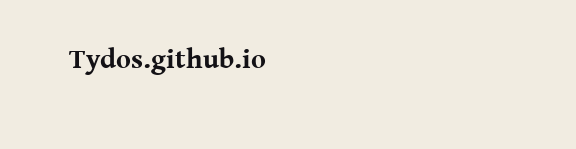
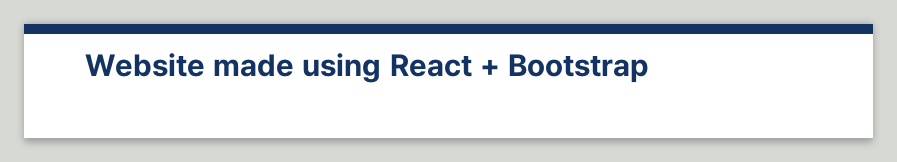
[69,47,266,75] Tydos.github.io -> [85,53,650,83] Website made using React + Bootstrap

